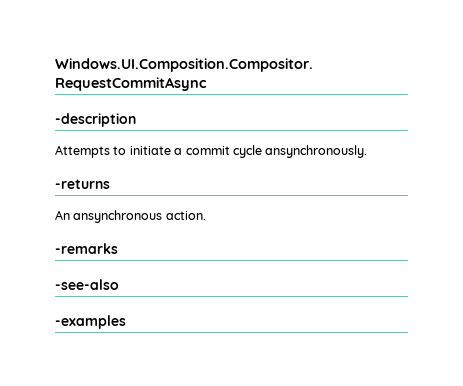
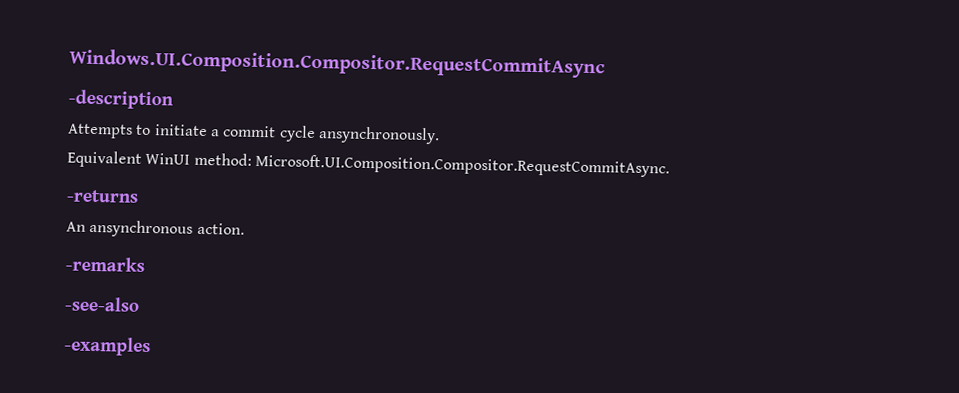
(368, 151) none -> [67,150,670,178] // Equivalent WinUI method: Microsoft.UI.Composition.Compositor.RequestCommitAsync.

